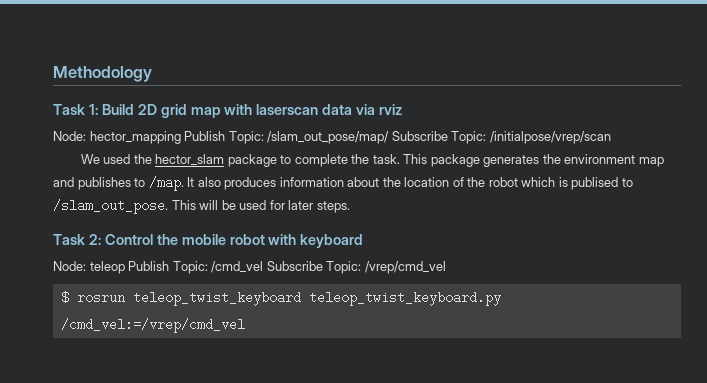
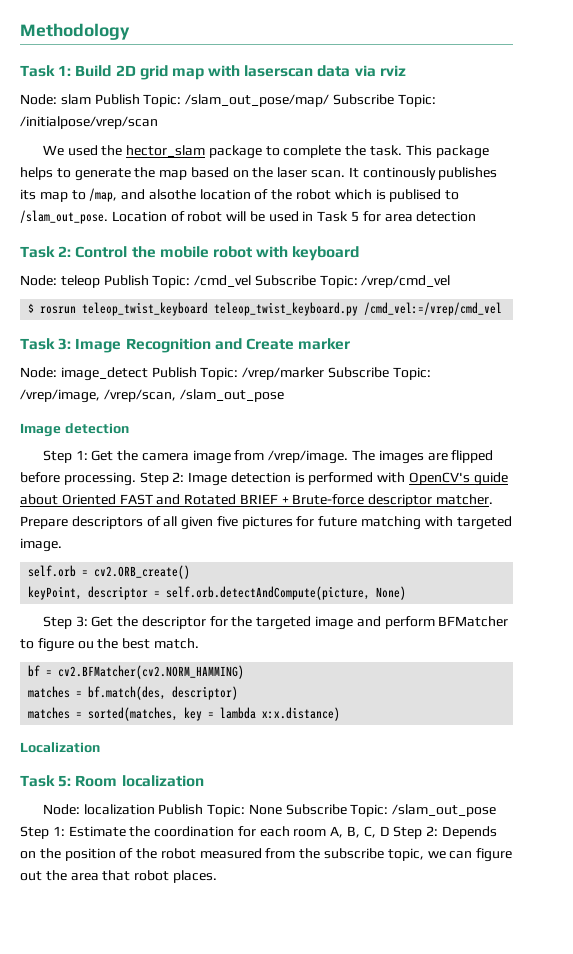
[89,131,181,144] hector_mapping -> [60,94,91,105] slam
[483,154,664,167] [53,176,401,191] generates the environment map and publishes to /map. It also produces information about the -> [20,167,498,181] [20,188,196,202] helps to generate the map based on the laser scan. It continously publishes its map to /map, and alsothe
[171,200,350,213] This will be used for later steps. -> [111,211,477,222] Location of robot will be used in Task 5 for area detection
(245, 325) none -> [20,338,351,353] [20,367,431,381] [20,389,284,403] [20,423,129,437] [42,450,494,464] [20,472,508,486] [20,494,494,507] [20,516,512,530] [20,538,62,552] [28,565,191,579] [28,586,407,600] [42,616,509,630] [20,638,199,652] [28,665,245,679] [28,686,239,700] [28,707,341,721] [20,742,100,753] [20,775,204,787] [42,804,497,817] [20,826,497,839] [20,848,513,862] [20,870,217,883] // Task 3: Image Recognition and Create marker // Node: image_detect Publish Topic: /vrep/marker Subscribe Topic: /vrep/image, /vrep/scan, /slam_out_pose // Image detection // Step 1: Get the camera image from /vrep/image. The images are flipped before processing. Step 2: Image detection is performed with OpenCV's guide about Oriented FAST and Rotated BRIEF + Brute-force descriptor matcher. Prepare descriptors of all given five pictures for future matching with targeted image. // self.orb = cv2.ORB_create() // keyPoint, descriptor = self.orb.detectAndCompute(picture, None) // Step 3: Get the descriptor for the targeted image and perform BFMatcher to figure ou the best match. // bf = cv2.BFMatcher(cv2.NORM_HAMMING) // matches = bf.match(des, descriptor) // matches = sorted(matches, key = lambda x:x.distance) // Localization // Task 5: Room localization // Node: localization Publish Topic: None Subscribe Topic: /slam_out_pose Step 1: Estimate the coordination for each room A, B, C, D Step 2: Depends on the position of the robot measured from the subscribe topic, we can figure out the area that robot places.

